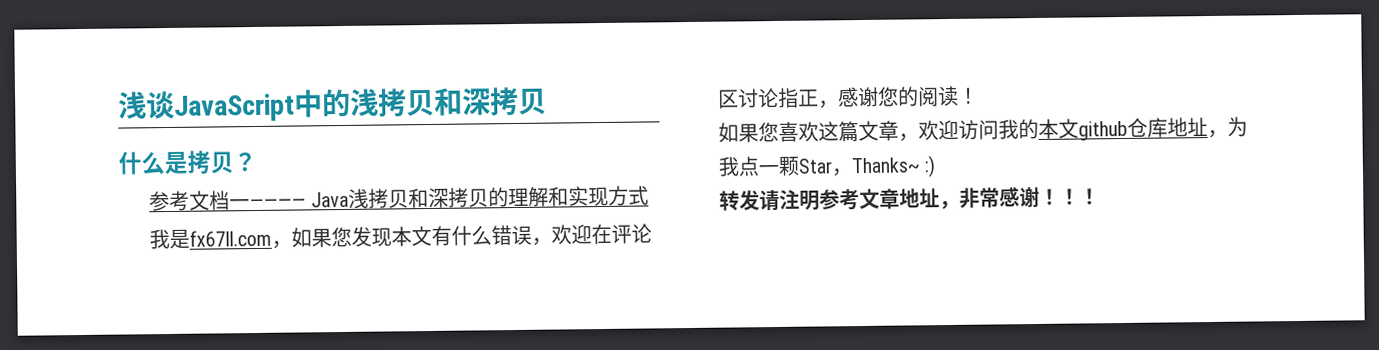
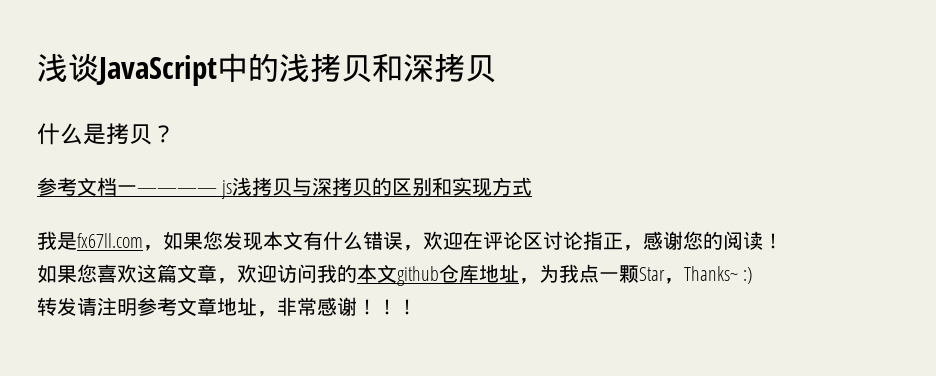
[310,188,429,209] Java浅拷贝和 -> [221,177,313,199] js浅拷贝与
[507,186,549,207] 理解 -> [392,177,433,196] 区别

